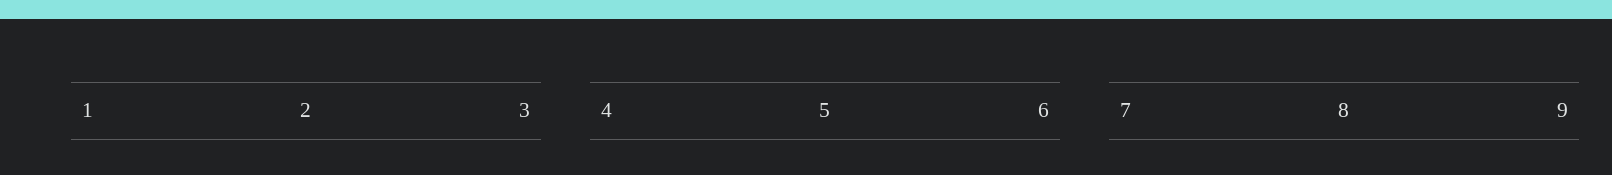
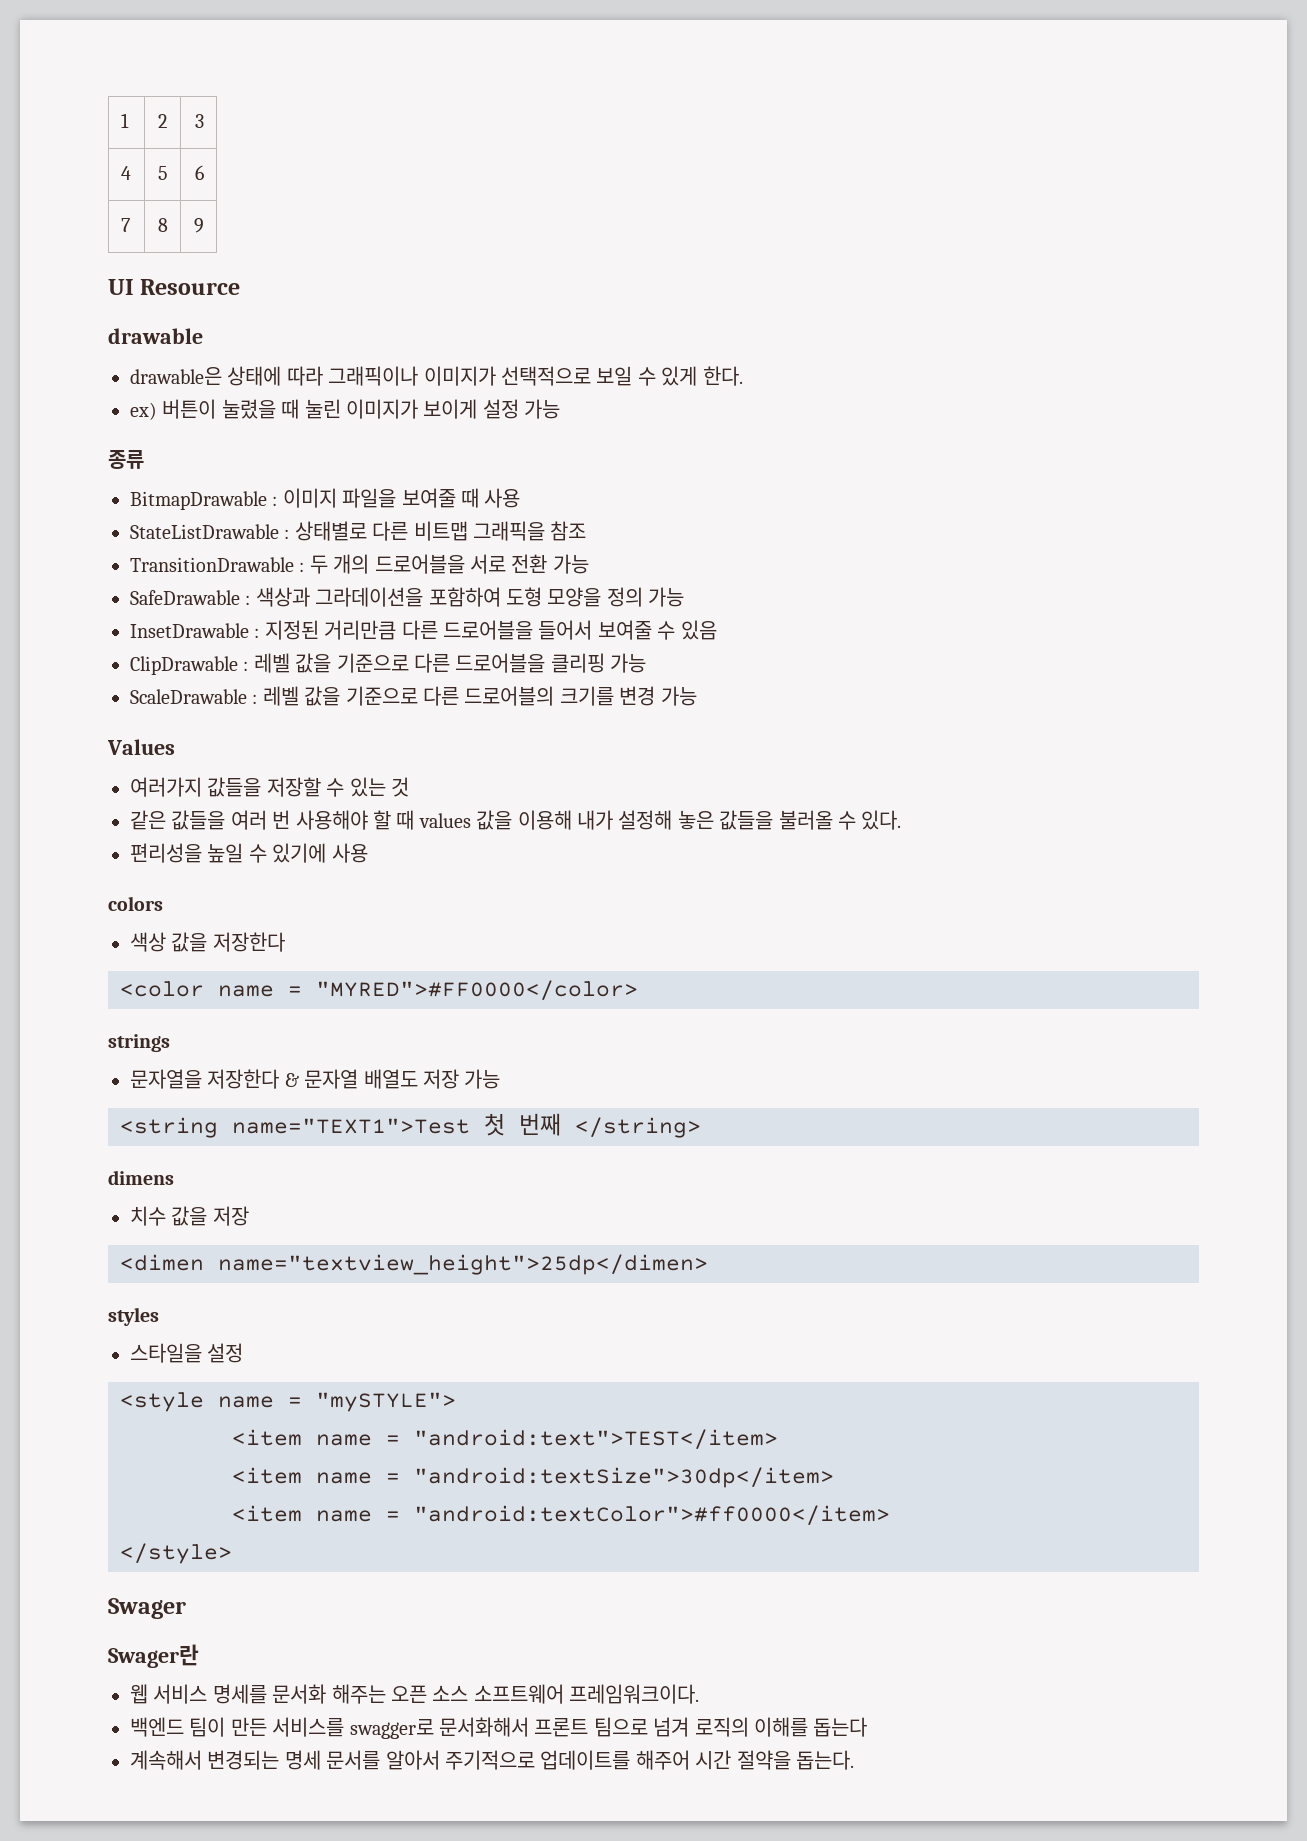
(1568, 110) none -> [108,279,241,295] [108,328,203,344] [130,366,743,386] [130,399,561,420] [108,450,144,469] [130,488,521,510] [130,521,587,541] [130,554,589,574] [130,587,685,607] [130,620,717,640] [130,653,647,675] [130,686,697,706] [107,739,175,755] [130,777,409,797] [130,810,902,830] [130,843,368,863] [108,896,163,911] [130,932,285,952] [120,980,638,1000] [108,1034,170,1052] [130,1069,501,1089] [120,1113,701,1138] [108,1170,174,1185] [130,1206,249,1226] [120,1254,708,1275] [108,1307,159,1326] [130,1343,244,1363] [120,1392,456,1412] [232,1429,778,1449] [232,1467,834,1488] [232,1505,890,1525] [120,1543,232,1564] [108,1598,186,1619] [108,1644,199,1668] [130,1684,700,1704] [130,1717,868,1739] [130,1750,854,1770] // UI Resource // drawable // drawable은 상태에 따라 그래픽이나 이미지가 선택적으로 보일 수 있게 한다. // ex) 버튼이 눌렸을 때 눌린 이미지가 보이게 설정 가능 // 종류 // BitmapDrawable : 이미지 파일을 보여줄 때 사용 // StateListDrawable : 상태별로 다른 비트맵 그래픽을 참조 // TransitionDrawable : 두 개의 드로어블을 서로 전환 가능 // SafeDrawable : 색상과 그라데이션을 포함하여 도형 모양을 정의 가능 // InsetDrawable : 지정된 거리만큼 다른 드로어블을 들어서 보여줄 수 있음 // ClipDrawable : 레벨 값을 기준으로 다른 드로어블을 클리핑 가능 // ScaleDrawable : 레벨 값을 기준으로 다른 드로어블의 크기를 변경 가능 // Values // 여러가지 값들을 저장할 수 있는 것 // 같은 값들을 여러 번 사용해야 할 때 values 값을 이용해 내가 설정해 놓은 값들을 불러올 수 있다. // 편리성을 높일 수 있기에 사용 // colors // 색상 값을 저장한다 // <color name = "MYRED">#FF0000</color> // strings // 문자열을 저장한다 & 문자열 배열도 저장 가능 // <string name="TEXT1">Test 첫 번째 </string> // dimens // 치수 값을 저장 // <dimen name="textview_height">25dp</dimen> // styles // 스타일을 설정 // <style name = "mySTYLE"> // <item name = "android:text">TEST</item> // <item name = "android:textSize">30dp</item> // <item name = "android:textColor">#ff0000</item> // </style> // Swager // Swager란 // 웹 서비스 명세를 문서화 해주는 오픈 소스 소프트웨어 프레임워크이다. // 백엔드 팀이 만든 서비스를 swagger로 문서화해서 프론트 팀으로 넘겨 로직의 이해를 돕는다 // 계속해서 변경되는 명세 문서를 알아서 주기적으로 업데이트를 해주어 시간 절약을 돕는다.

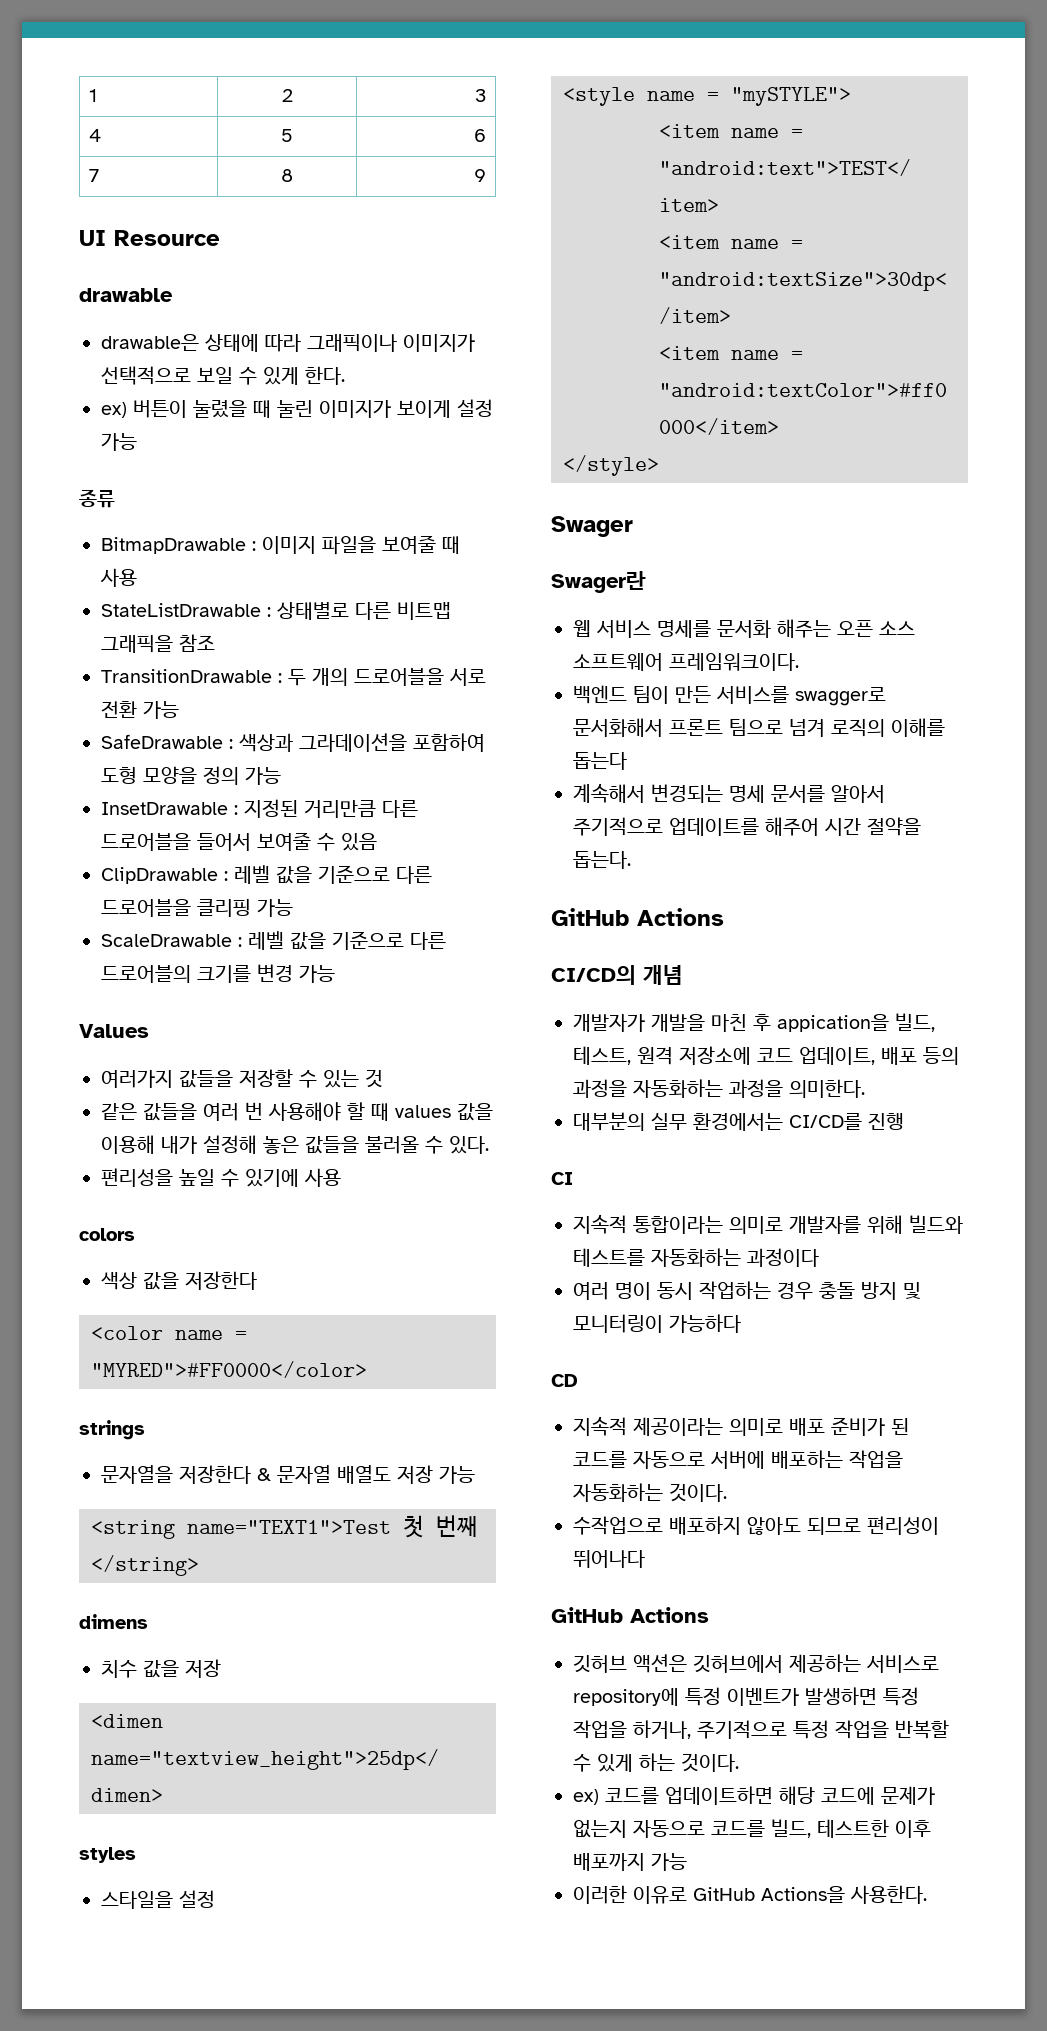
(854, 1760) none -> [551,908,724,926] [551,965,683,985] [573,1013,935,1032] [573,1046,959,1065] [573,1079,865,1098] [573,1112,904,1131] [551,1172,573,1185] [573,1214,963,1234] [573,1248,819,1267] [573,1281,921,1300] [573,1314,741,1333] [551,1374,578,1387] [573,1416,909,1436] [573,1450,903,1469] [573,1483,727,1502] [573,1516,939,1535] [573,1550,645,1568] [551,1607,709,1623] [573,1654,939,1673] [573,1687,919,1706] [573,1720,949,1739] [573,1753,739,1772] [573,1786,935,1805] [573,1819,931,1838] [573,1853,687,1871] [573,1885,927,1904] // GitHub Actions // CI/CD의 개념 // 개발자가 개발을 마친 후 appication을 빌드, 테스트, 원격 저장소에 코드 업데이트, 배포 등의 과정을 자동화하는 과정을 의미한다. // 대부분의 실무 환경에서는 CI/CD를 진행 // CI // 지속적 통합이라는 의미로 개발자를 위해 빌드와 테스트를 자동화하는 과정이다 // 여러 명이 동시 작업하는 경우 충돌 방지 및 모니터링이 가능하다 // CD // 지속적 제공이라는 의미로 배포 준비가 된 코드를 자동으로 서버에 배포하는 작업을 자동화하는 것이다. // 수작업으로 배포하지 않아도 되므로 편리성이 뛰어나다 // GitHub Actions // 깃허브 액션은 깃허브에서 제공하는 서비스로 repository에 특정 이벤트가 발생하면 특정 작업을 하거나, 주기적으로 특정 작업을 반복할 수 있게 하는 것이다. // ex) 코드를 업데이트하면 해당 코드에 문제가 없는지 자동으로 코드를 빌드, 테스트한 이후 배포까지 가능 // 이러한 이유로 GitHub Actions을 사용한다.

